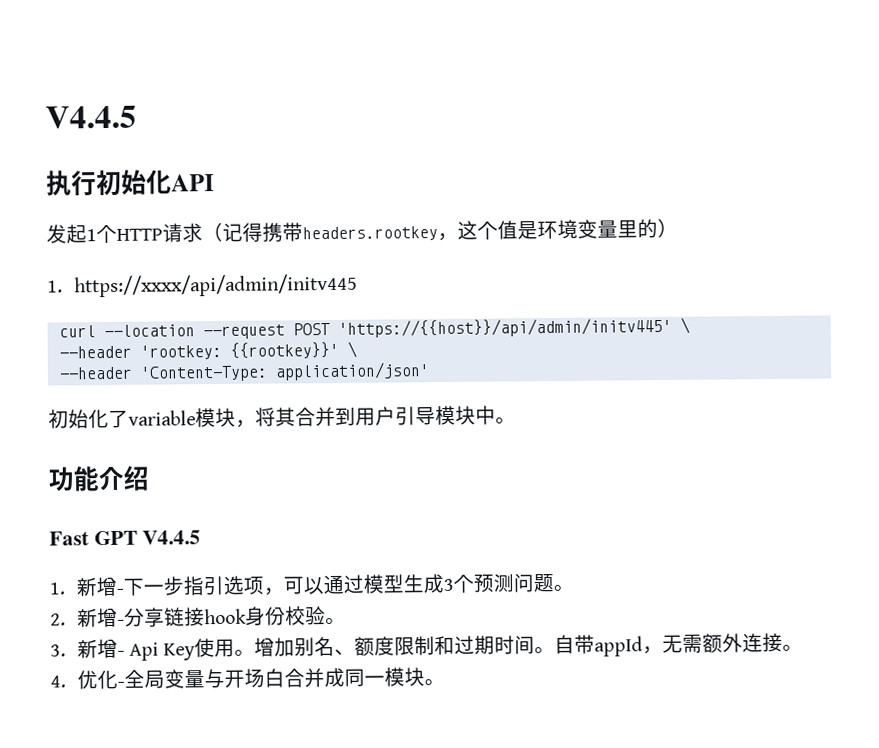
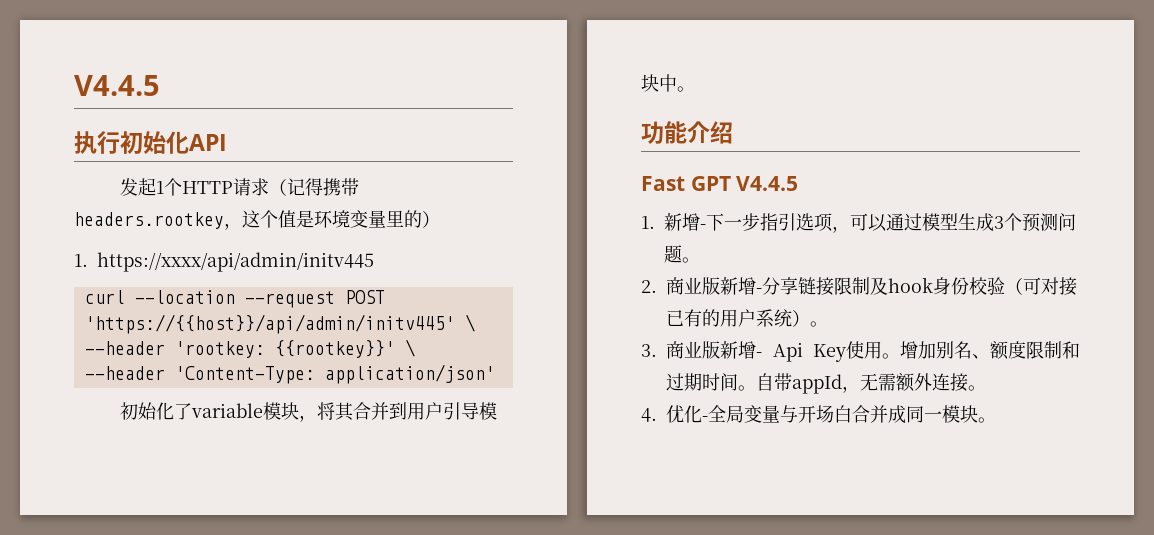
(66, 619) none -> [666,277,720,295] 商业版
(205, 617) none -> [834,277,888,295] 限制及
(326, 616) none -> [1005,277,1077,296] [666,309,810,327] （可对接已有的用户系统）
(66, 650) none -> [666,341,720,359] 商业版

